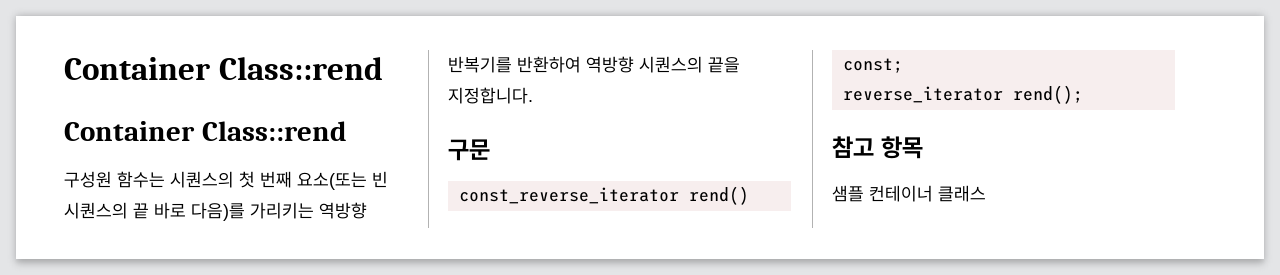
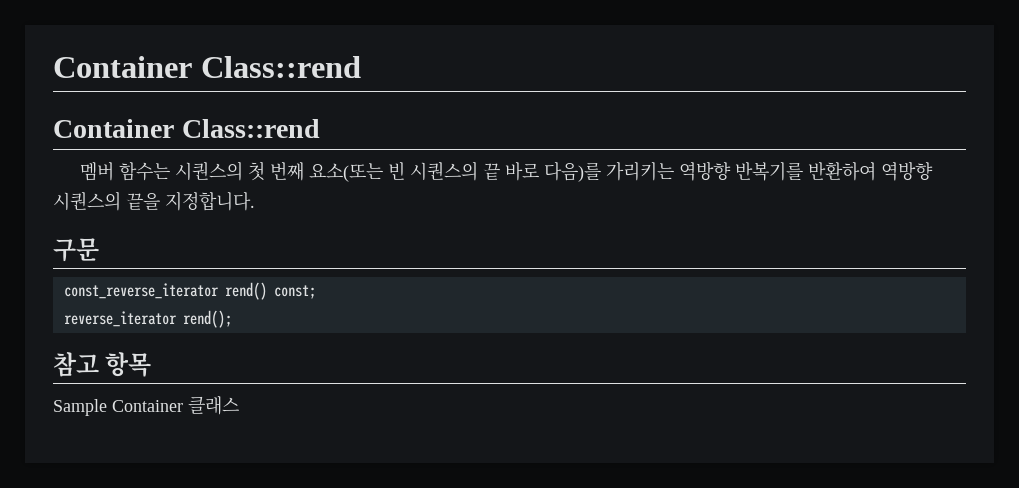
[64,171,112,188] 구성원 -> [79,162,114,181] 멤버
[832,185,933,202] 샘플 컨테이너 -> [53,399,183,416] Sample Container

